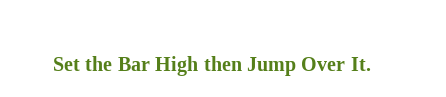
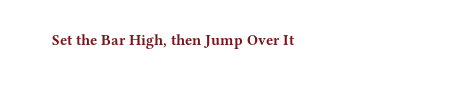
[155,56,199,76] High -> [129,34,168,49] High,
[350,57,371,71] It. -> [283,35,296,45] It

